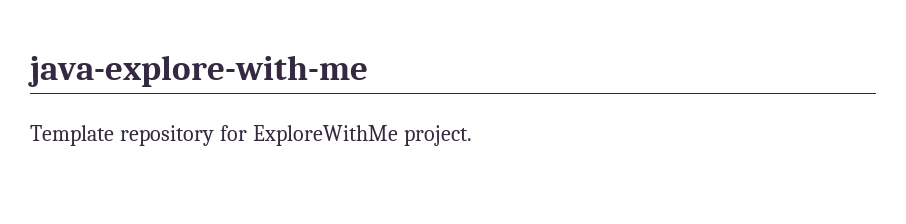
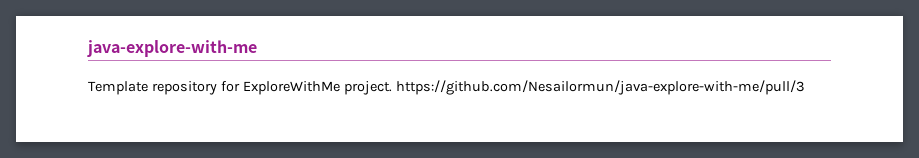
(472, 135) none -> [395,80,805,95] https://github.com/Nesailormun/java-explore-with-me/pull/3

